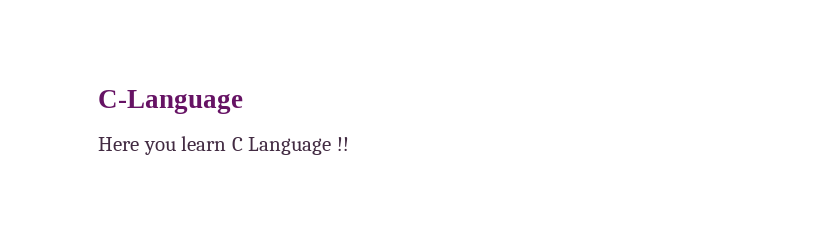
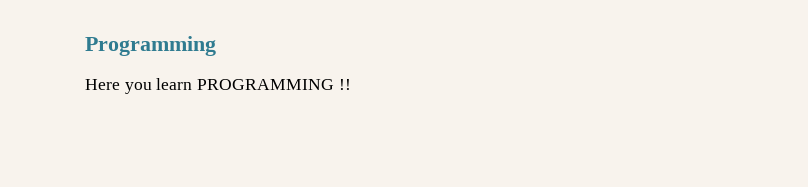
[98,90,243,114] C-Language -> [85,36,216,56] Programming
[231,137,332,155] C Language -> [197,79,335,90] PROGRAMMING

